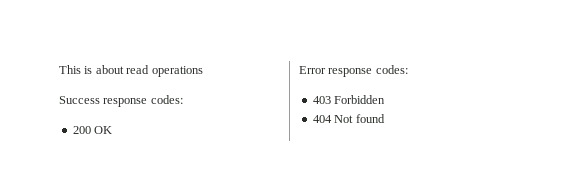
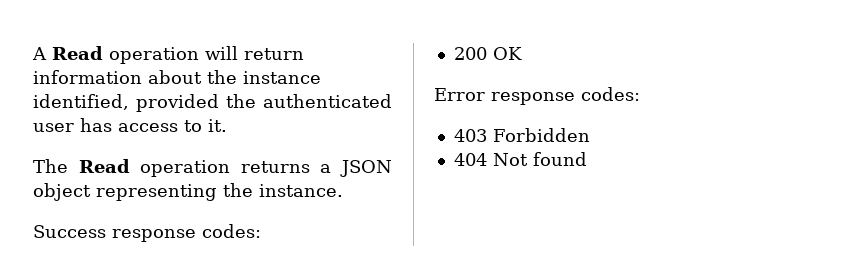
[59,65,203,77] This is about read operations -> [32,46,304,64] [33,70,321,84] [33,94,392,112] [33,118,227,132] [33,159,392,177] [33,183,343,201] A Read operation will return information about the instance identified, provided the authenticated user has access to it. // The Read operation returns a JSON object representing the instance.

